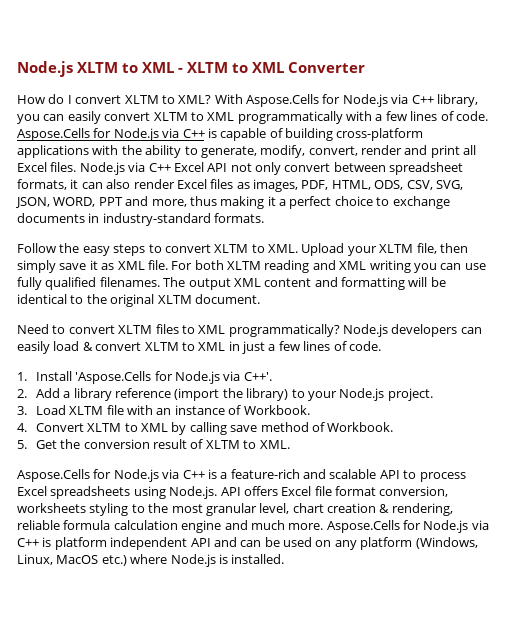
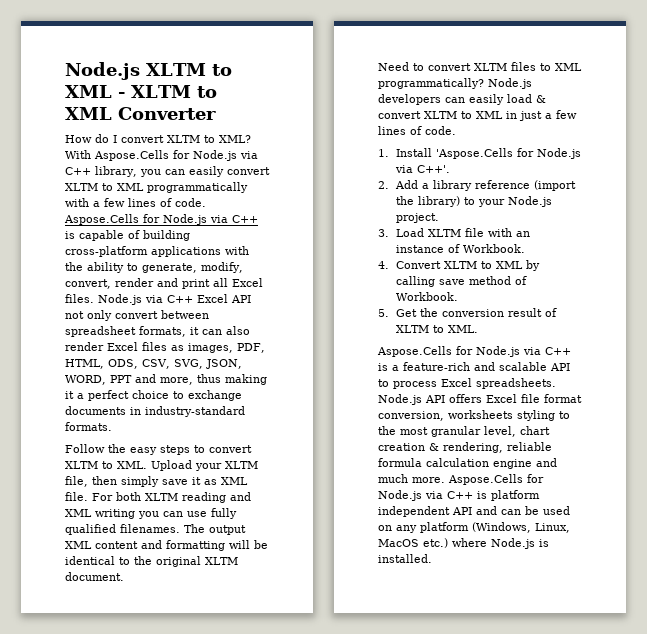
[50,486,218,499] spreadsheets using Node.js. -> [476,378,556,389] [378,394,422,405] spreadsheets. Node.js

